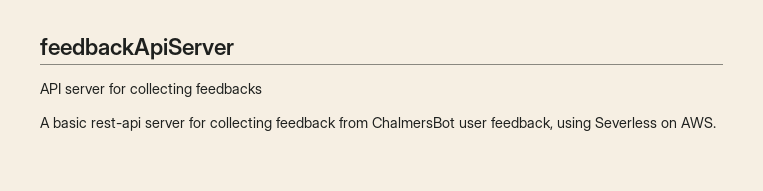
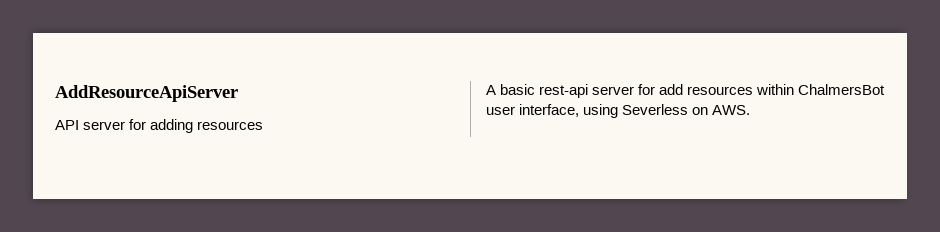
[40,38,234,60] feedbackApiServer -> [55,85,238,102] AddResourceApiServer
[130,83,262,97] collecting feedbacks -> [150,119,264,133] adding resources
[210,117,368,131] collecting feedback from -> [659,84,795,95] add resources within
[491,117,553,130] feedback, -> [519,104,580,117] interface,

